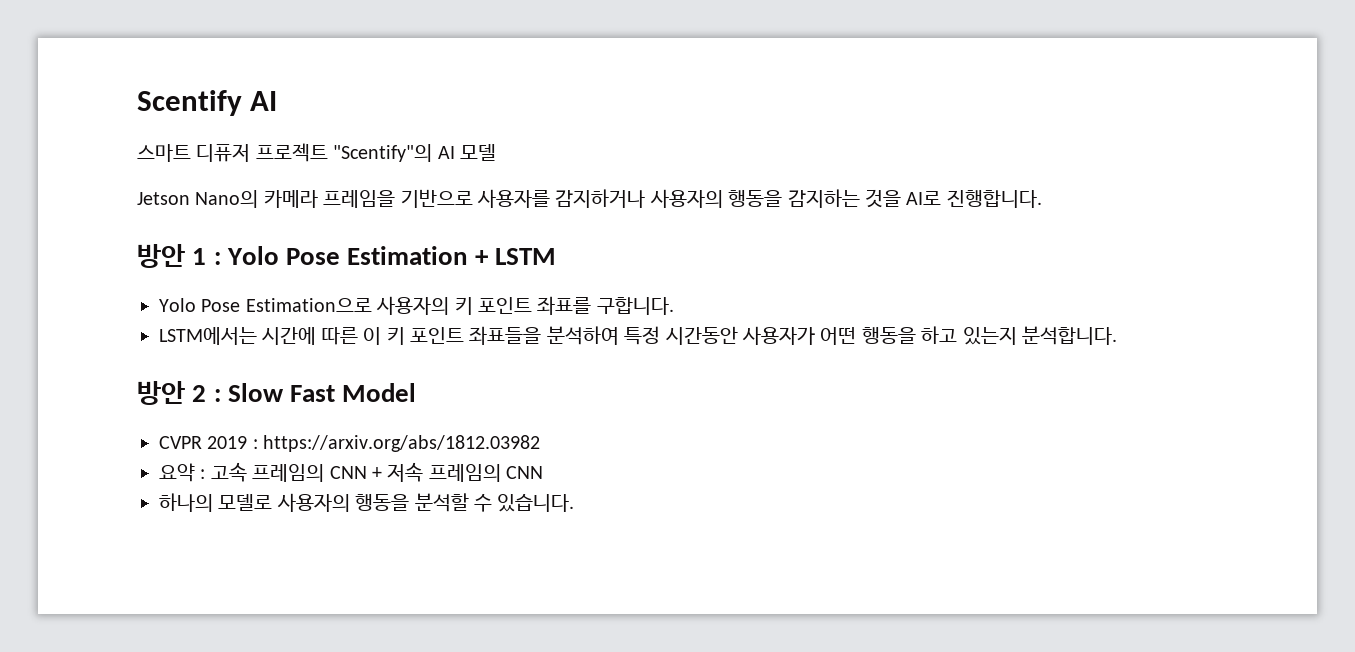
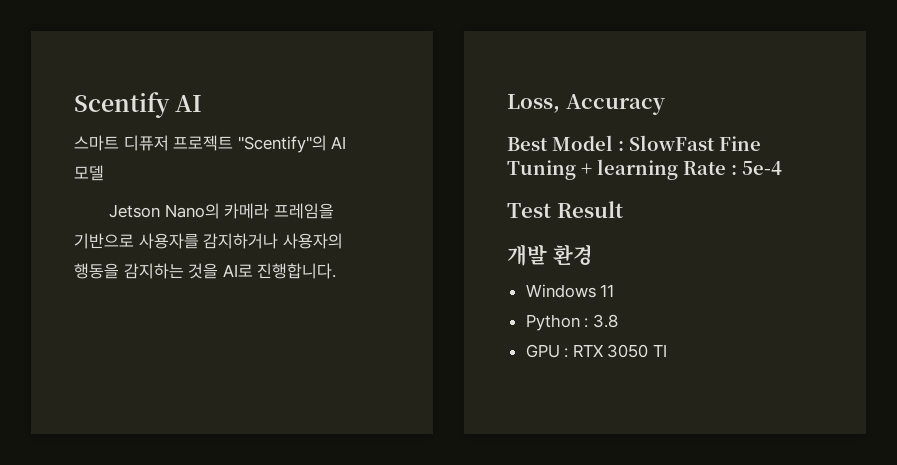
[137,244,557,268] [159,296,674,315] [159,326,1117,345] [137,381,417,405] [159,435,541,452] [159,462,544,482] [159,493,575,512] 방안 1 : Yolo Pose Estimation + LSTM // Yolo Pose Estimation으로 사용자의 키 포인트 좌표를 구합니다. // LSTM에서는 시간에 따른 이 키 포인트 좌표들을 분석하여 특정 시간동안 사용자가 어떤 행동을 하고 있는지 분석합니다. // 방안 2 : Slow Fast Model // CVPR 2019 : https://arxiv.org/abs/1812.03982 // 요약 : 고속 프레임의 CNN + 저속 프레임의 CNN // 하나의 모델로 사용자의 행동을 분석할 수 있습니다. -> [507,94,665,115] [507,135,761,151] [507,159,782,180] [507,201,623,218] [507,244,593,266] [525,284,615,298] [525,314,618,331] [525,344,668,358] Loss, Accuracy // Best Model : SlowFast Fine Tuning + learning Rate : 5e-4 // Test Result // 개발 환경 // Windows 11 // Python : 3.8 // GPU : RTX 3050 TI

